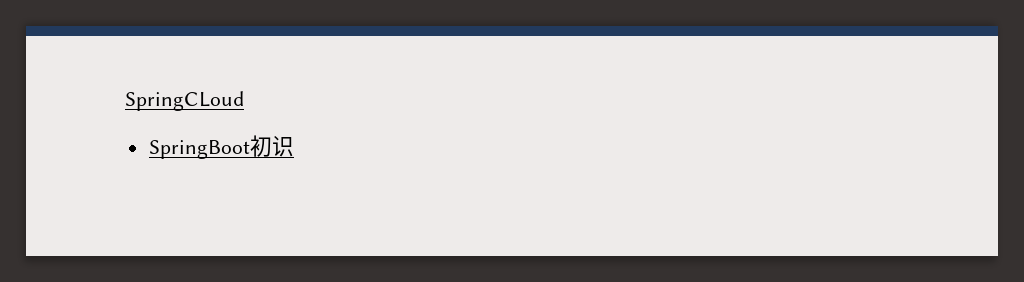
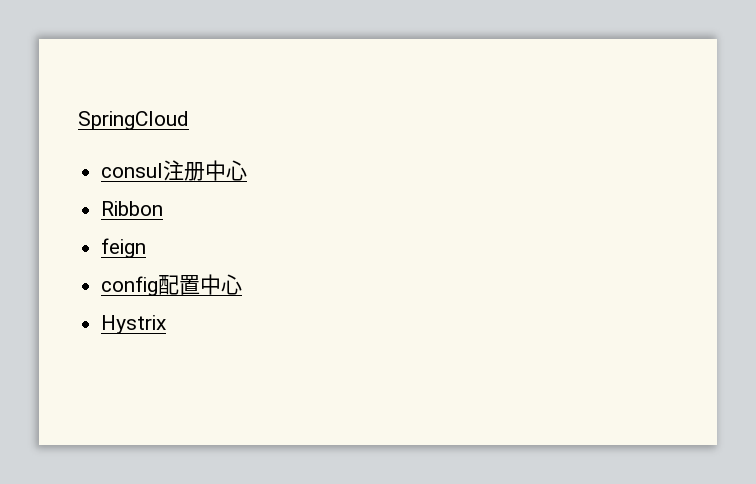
[125,91,244,111] [148,135,294,159] SpringCLoud // SpringBoot初识 -> [78,111,189,130] [101,160,248,181] [101,201,164,216] [101,238,147,258] [101,274,243,296] [101,315,167,334] SpringCloud // consul注册中心 // Ribbon // feign // config配置中心 // Hystrix

